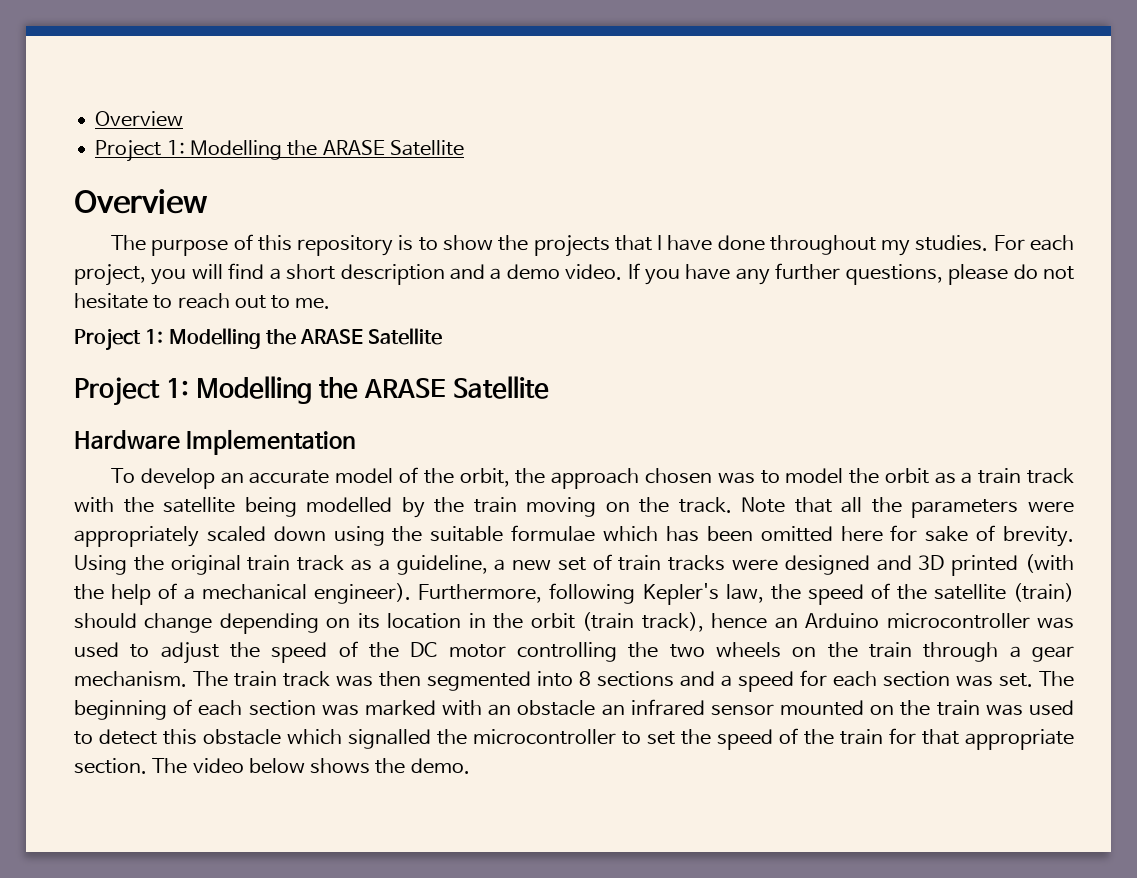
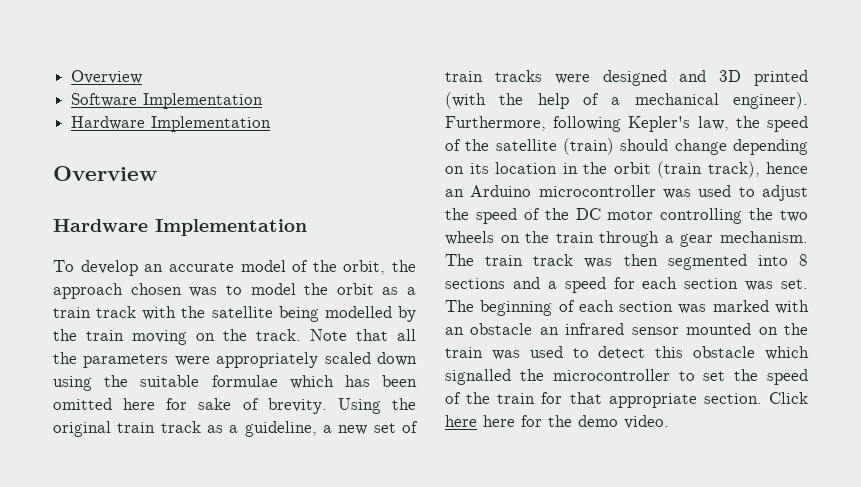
[95,111,184,127] [95,140,464,162] [74,189,208,214] [111,234,1074,257] [74,263,1074,286] [74,293,331,309] [74,328,443,351] [74,376,550,406] Overview // Project 1: Modelling the ARASE Satellite // Overview // The purpose of this repository is to show the projects that I have done throughout my studies. For each project, you will find a short description and a demo video. If you have any further questions, please do not hesitate to reach out to me. // Project 1: Modelling the ARASE Satellite // Project 1: Modelling the ARASE Satellite -> [71,70,143,84] [71,93,264,109] [71,116,272,132] [53,166,157,181] Overview // Software Implementation // Hardware Implementation // Overview
[152,758,470,774] The video below shows the demo. -> [769,392,808,404] [445,415,669,429] Click here here for the demo video.

